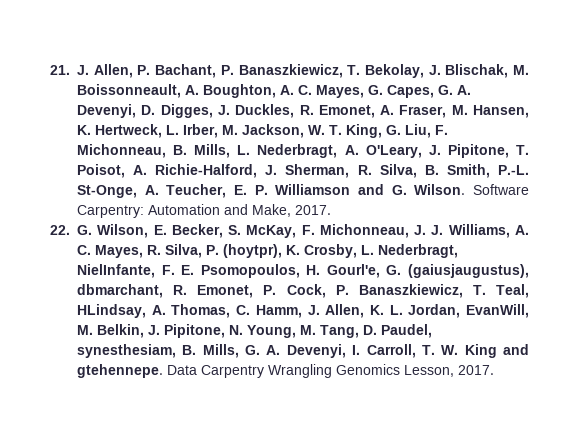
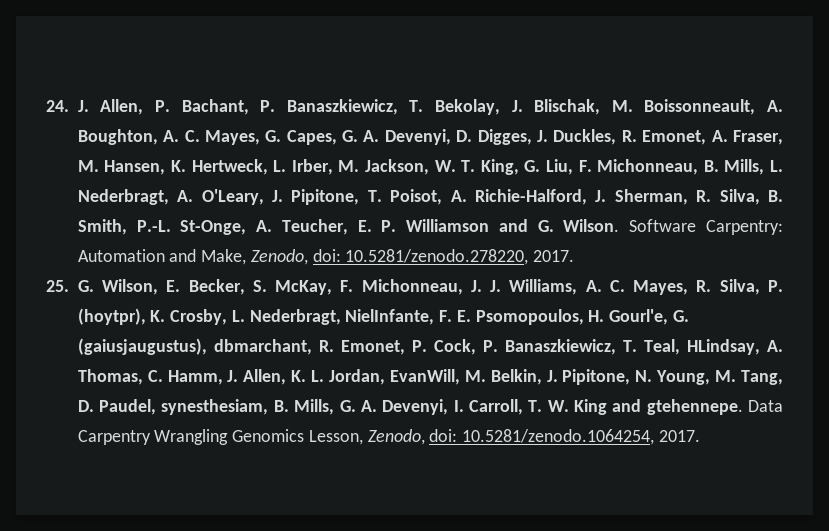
[50,65,70,75] 21. -> [46,100,69,112] 24.
(291, 210) none -> [250,249,529,265] Zenodo, doi: 10.5281/zenodo.278220,
[50,225,70,235] 22. -> [46,280,69,292] 25.
(454, 371) none -> [367,429,655,445] Zenodo, doi: 10.5281/zenodo.1064254,

